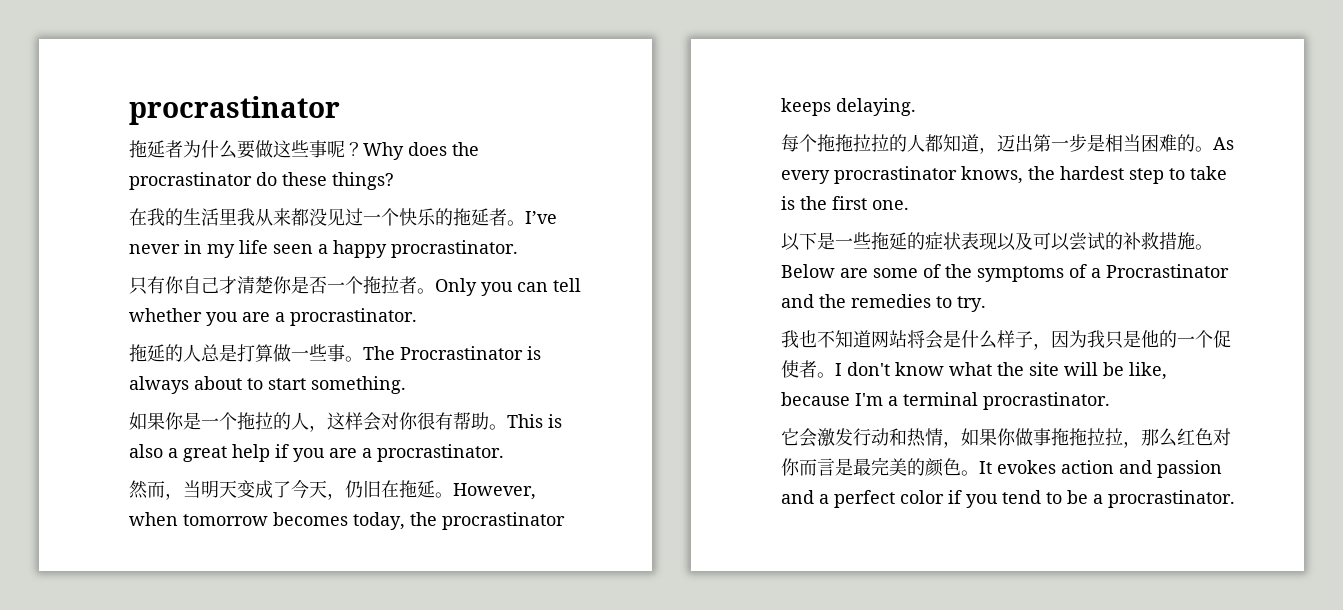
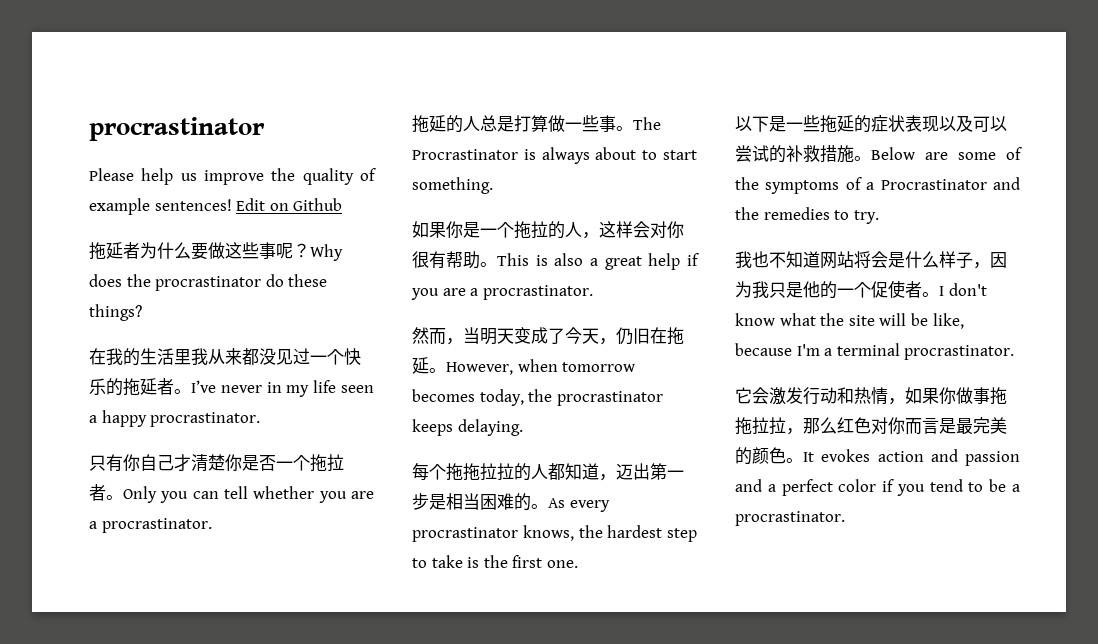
[129,96,340,125] procrastinator -> [89,117,265,141] [89,168,376,185] [89,198,343,215] procrastinator // Please help us improve the quality of example sentences! Edit on Github

